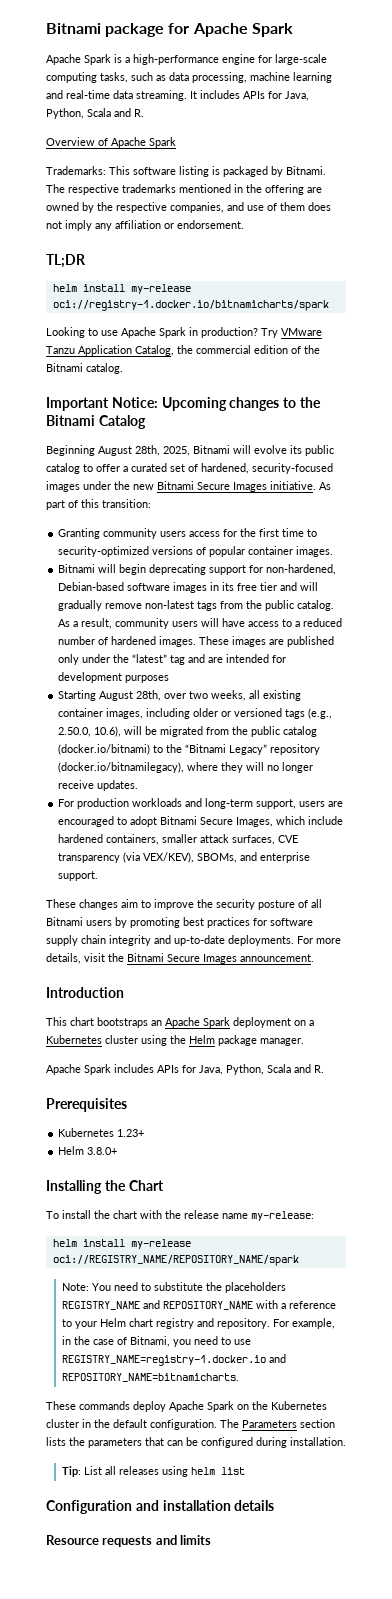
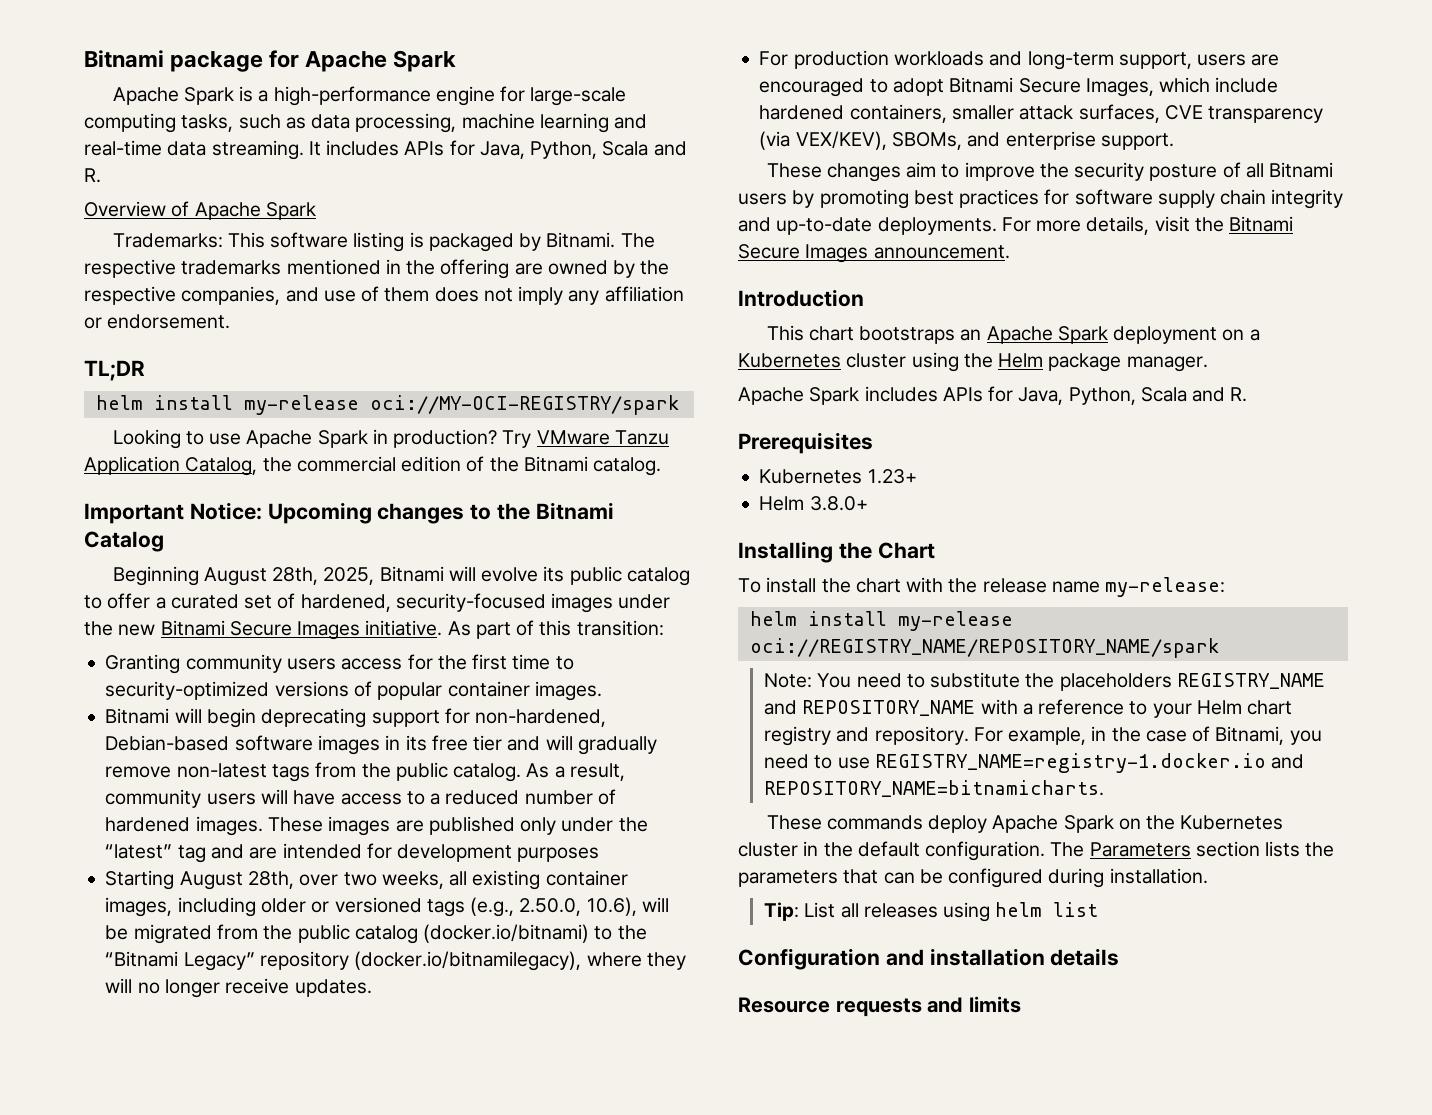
[52,300,329,311] oci://registry-1.docker.io/bitnamicharts/spark -> [369,395,679,415] oci://MY-OCI-REGISTRY/spark

